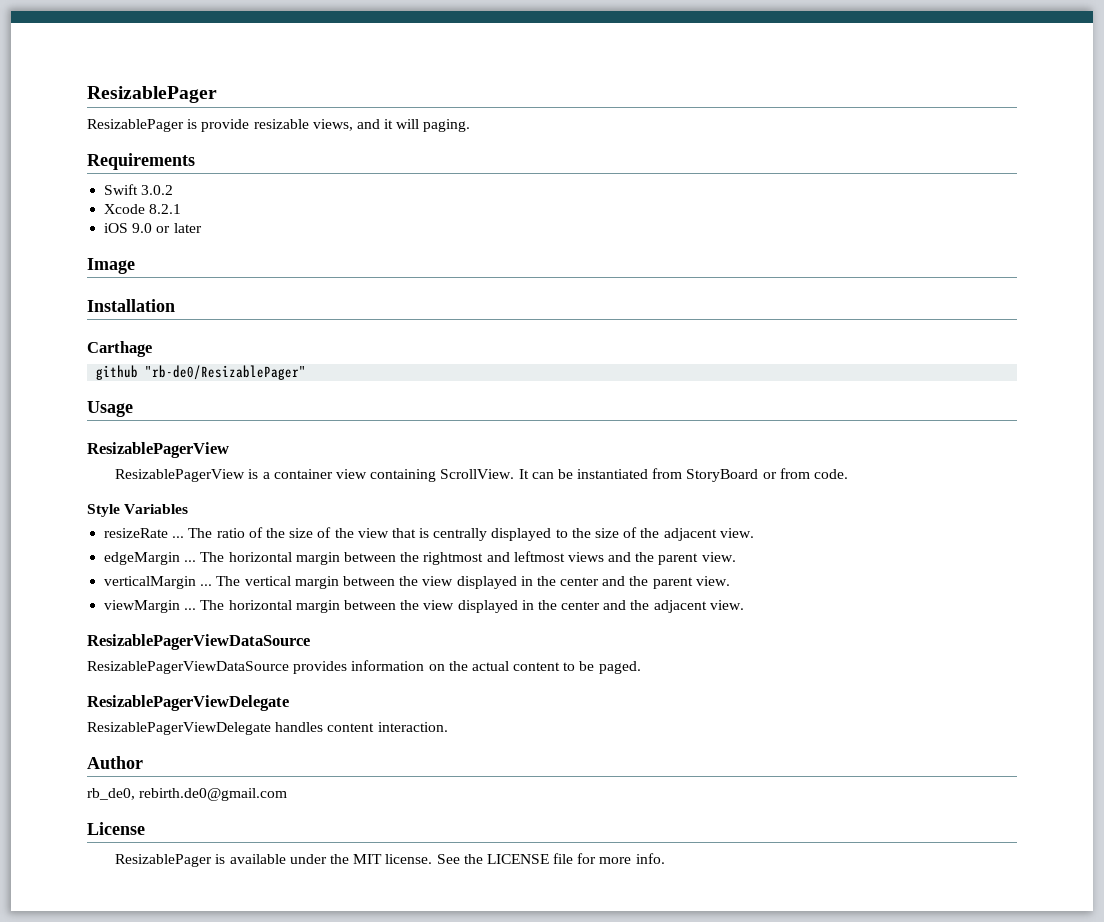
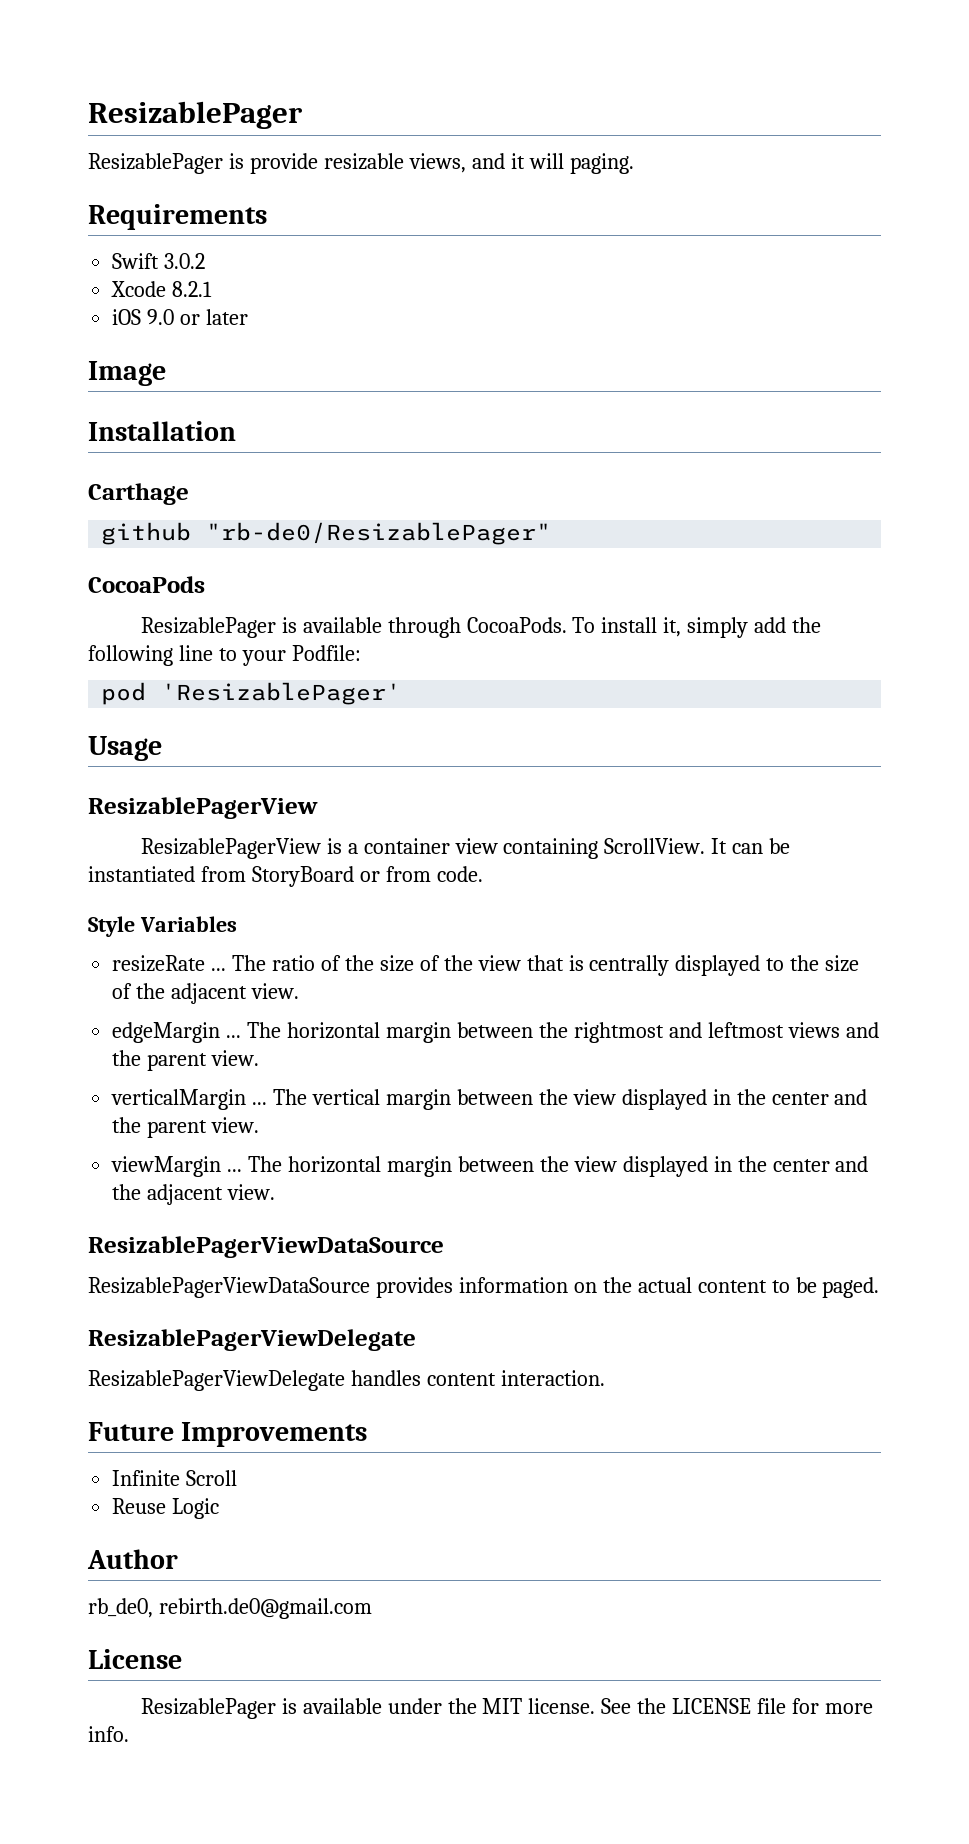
(307, 372) none -> [88,576,205,593] [140,617,822,638] [88,645,361,666] [101,682,402,705] // CocoaPods // ResizablePager is available through CocoaPods. To install it, simply add the following line to your Podfile: // pod 'ResizablePager'
(448, 727) none -> [88,1422,368,1447] [112,1470,238,1486] [112,1498,220,1519] // Future Improvements // Infinite Scroll // Reuse Logic

